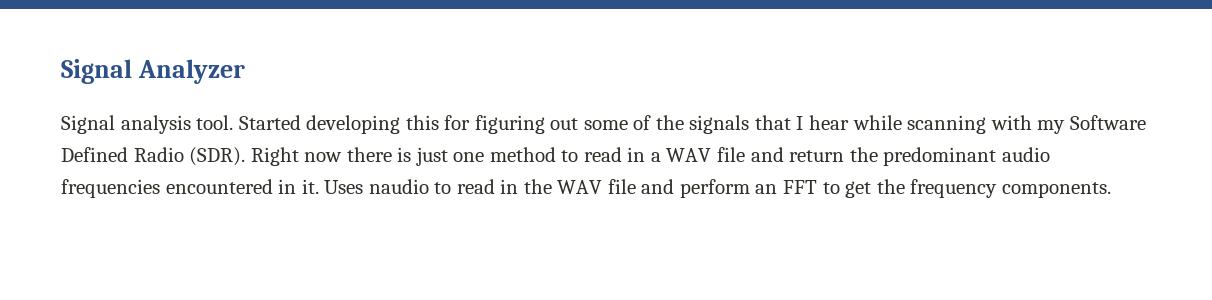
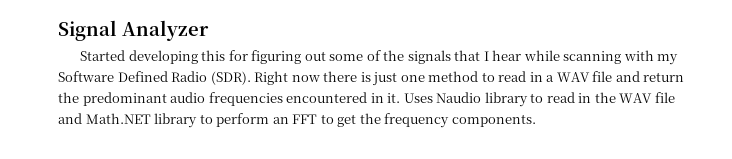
[61,115,234,134] Signal analysis tool. -> (209, 30) none
[368,179,429,194] naudio -> [436,92,528,107] Naudio library
(675, 186) none -> [85,113,213,128] Math.NET library to

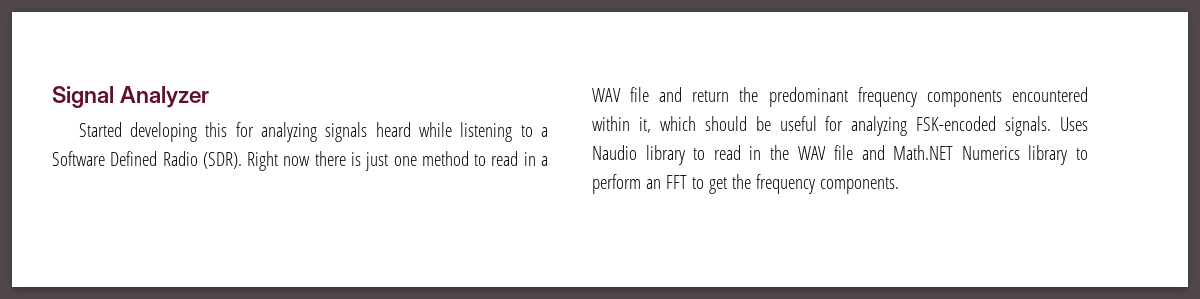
[251,50,679,65] figuring out some of the signals that I hear while scanning with my -> [260,122,548,142] analyzing signals heard while listening to a
[170,92,401,106] audio frequencies encountered in it. -> [857,87,1088,107] [592,116,1052,136] frequency components encountered within it, which should be useful for analyzing FSK-encoded signals.
(151, 118) none -> [961,146,1020,160] Numerics

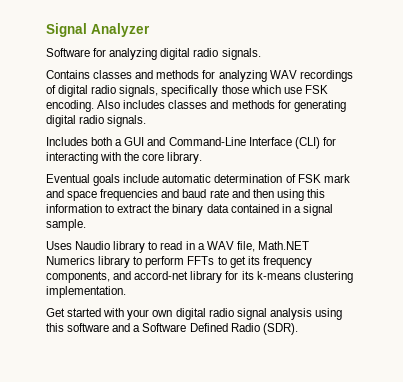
[78,122,548,142] [52,151,548,171] [592,87,1088,107] [592,116,1052,136] Started developing this for analyzing signals heard while listening to a Software Defined Radio (SDR). Right now there is just one method to read in a WAV file and return the predominant frequency components encountered within it, which should be useful for analyzing FSK-encoded signals. -> [46,48,261,60] [46,70,353,82] [46,85,328,97] [46,100,346,112] [46,115,147,127] [46,137,336,149] [46,152,203,164] [46,174,350,186] [46,189,325,201] [46,204,333,216] [46,219,86,231] Software for analyzing digital radio signals. // Contains classes and methods for analyzing WAV recordings of digital radio signals, specifically those which use FSK encoding. Also includes classes and methods for generating digital radio signals. // Includes both a GUI and Command-Line Interface (CLI) for interacting with the core library. // Eventual goals include automatic determination of FSK mark and space frequencies and baud rate and then using this information to extract the binary data contained in a signal sample. //
[769,145,885,160] the WAV file and -> [197,241,255,252] a WAV file,
[645,174,899,194] an FFT to get the frequency components. -> [187,256,312,268] [46,271,353,283] [46,286,126,298] [46,308,342,320] [46,323,298,335] FFTs to get its frequency components, and accord-net library for its k-means clustering implementation. // Get started with your own digital radio signal analysis using this software and a Software Defined Radio (SDR).

